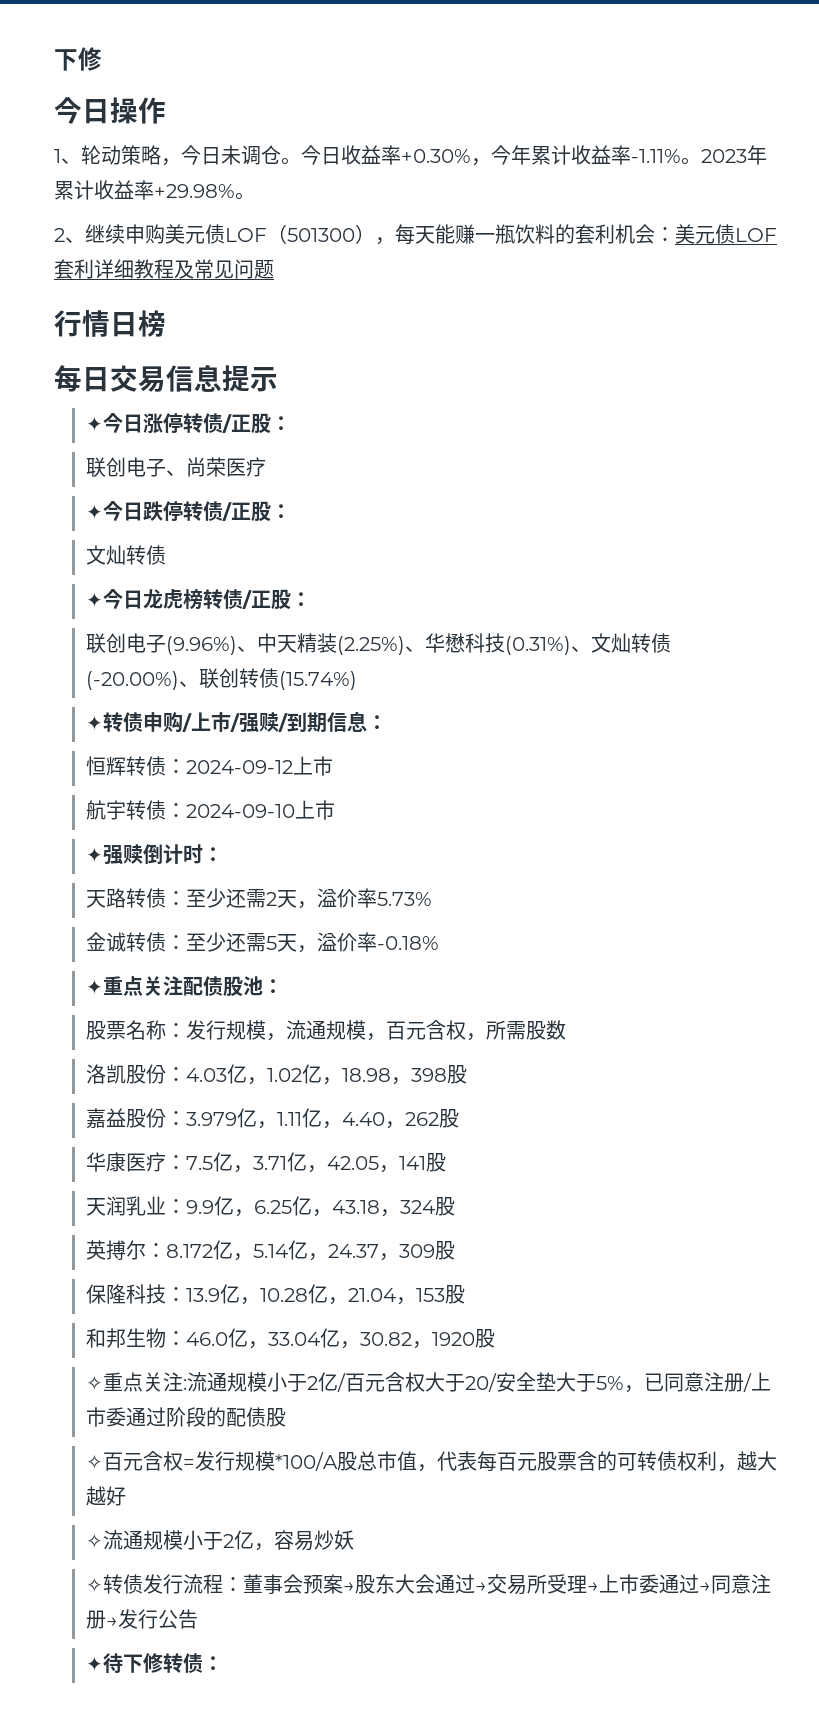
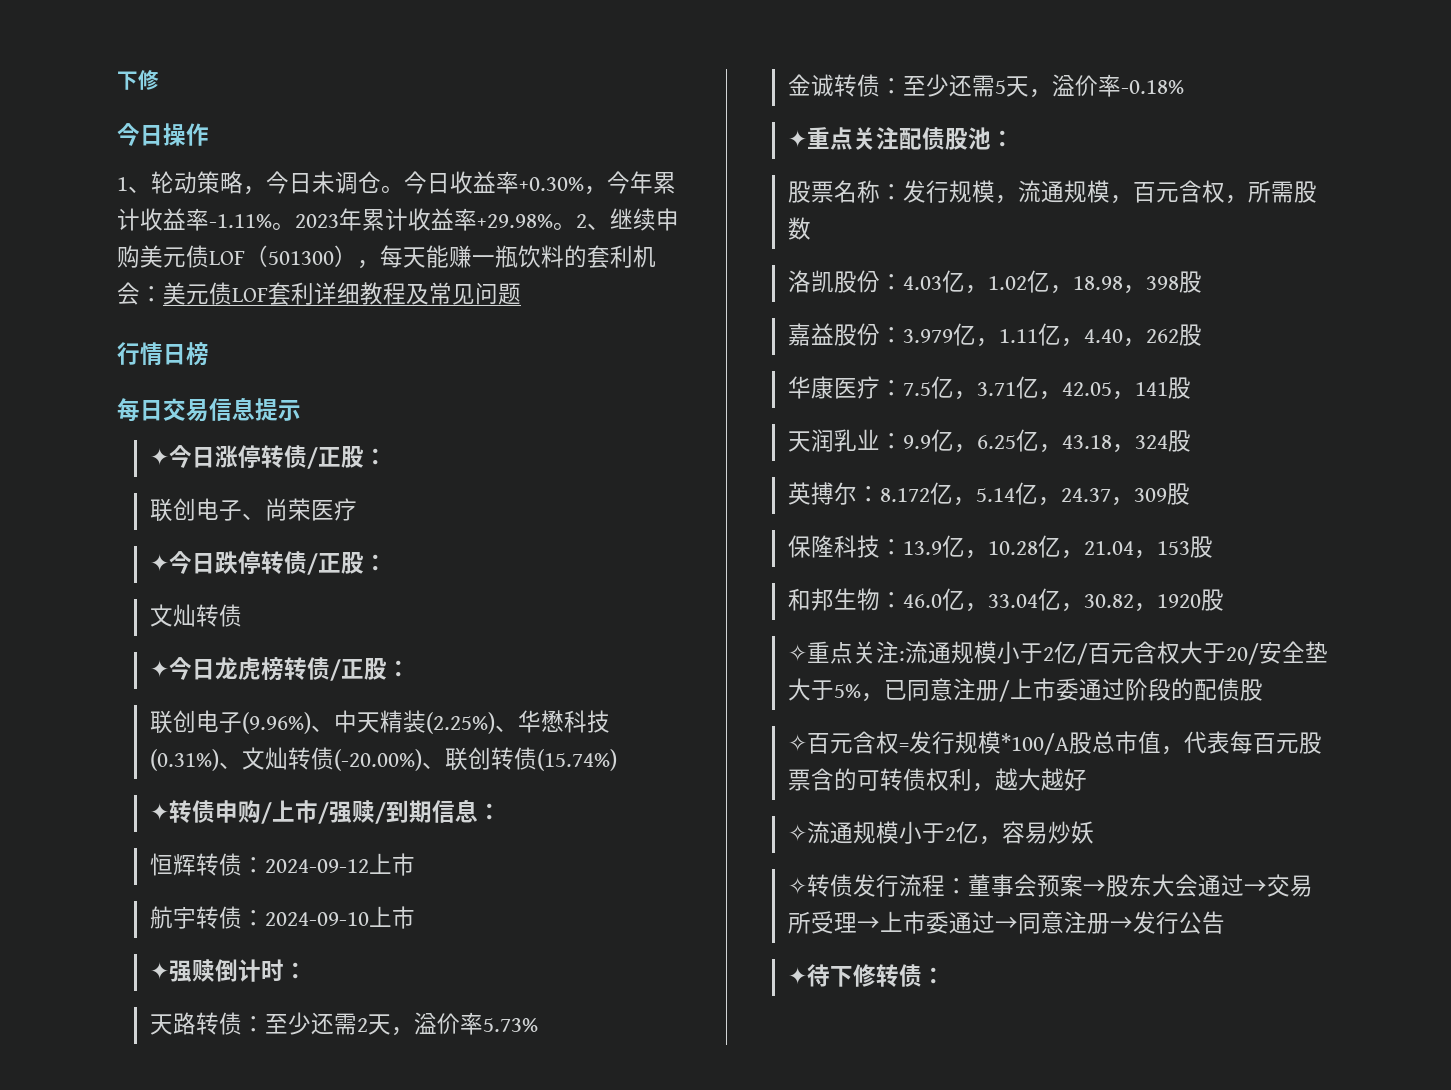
(255, 196) // -> (576, 226) none

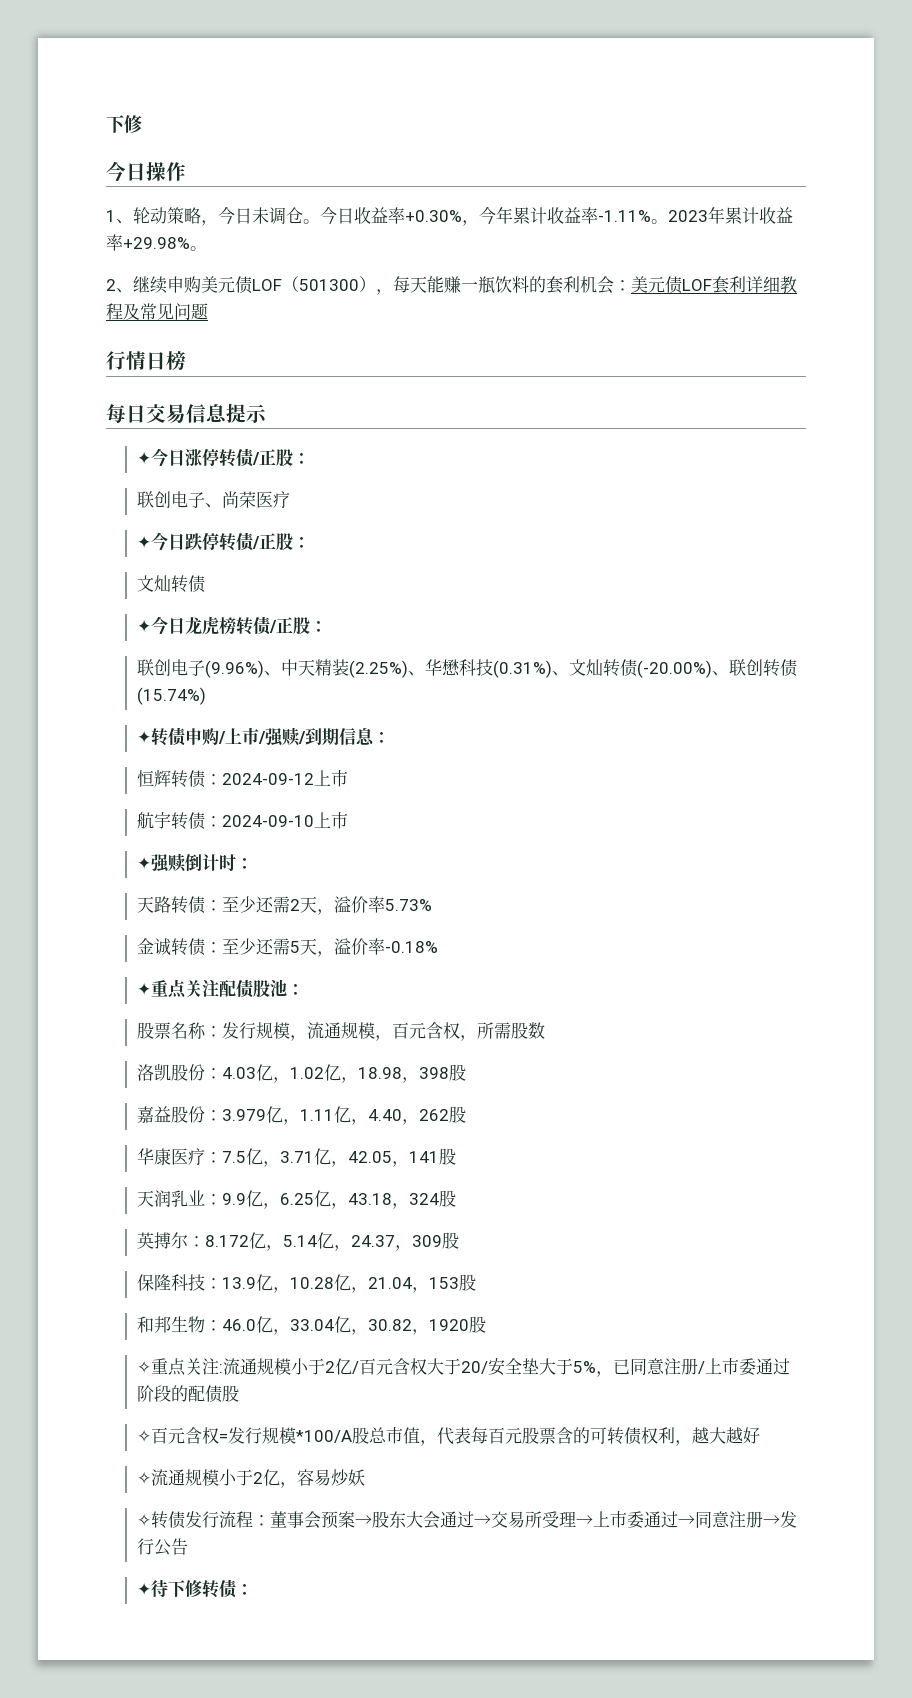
(576, 226) none -> (207, 248) //

